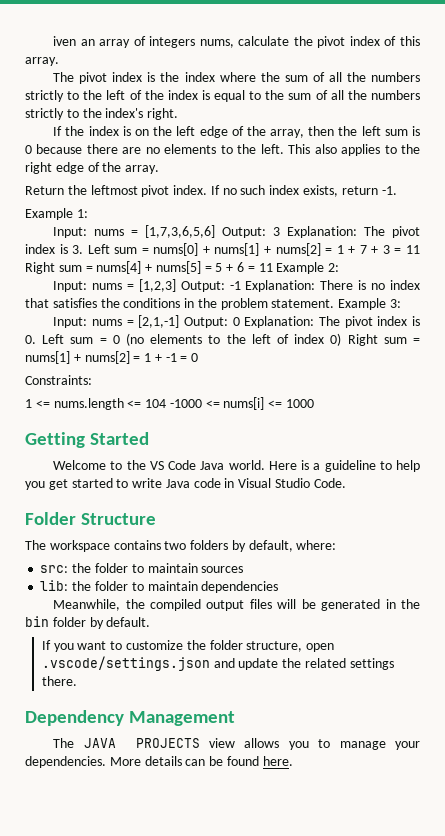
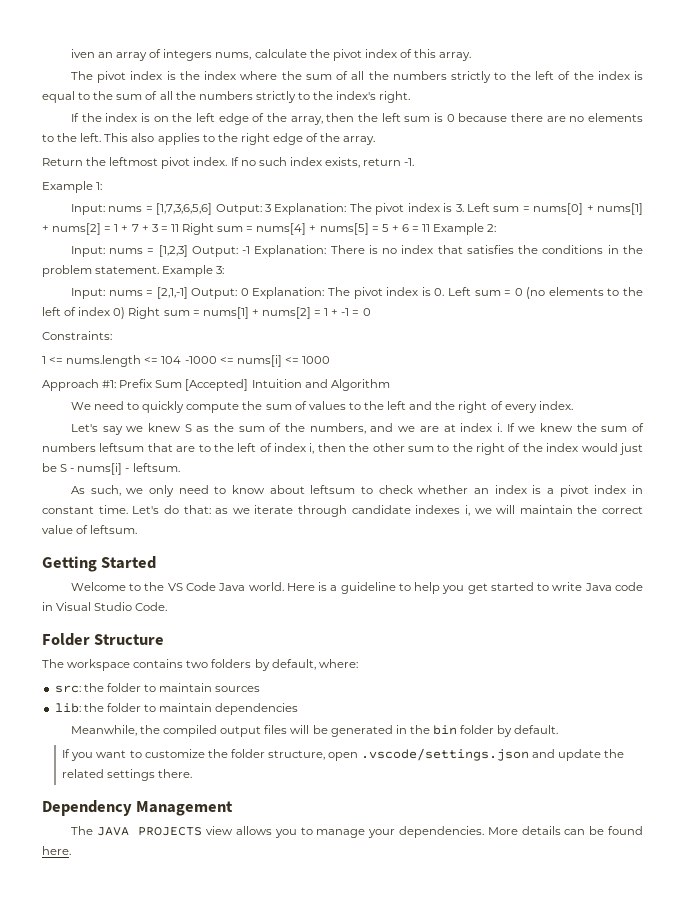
(315, 403) none -> [42,379,390,391] [70,401,573,413] [70,423,645,435] [42,443,644,455] [42,463,180,475] [70,485,643,497] [42,505,643,517] [42,525,138,534] // Approach #1: Prefix Sum [Accepted] Intuition and Algorithm // We need to quickly compute the sum of values to the left and the right of every index. // Let's say we knew S as the sum of the numbers, and we are at index i. If we knew the sum of numbers leftsum that are to the left of index i, then the other sum to the right of the index would just be S - nums[i] - leftsum. // As such, we only need to know about leftsum to check whether an index is a pivot index in constant time. Let's do that: as we iterate through candidate indexes i, we will maintain the correct value of leftsum.

